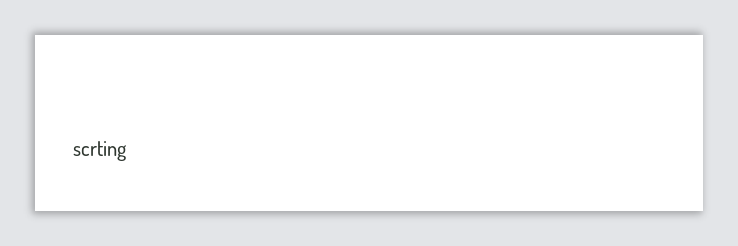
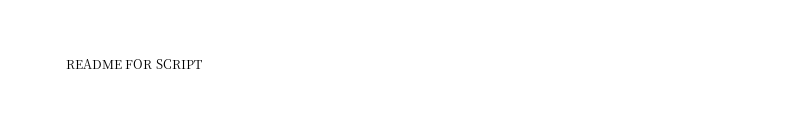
[73,141,127,161] scrting -> [66,59,202,69] README FOR SCRIPT

